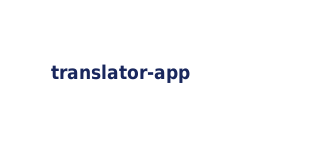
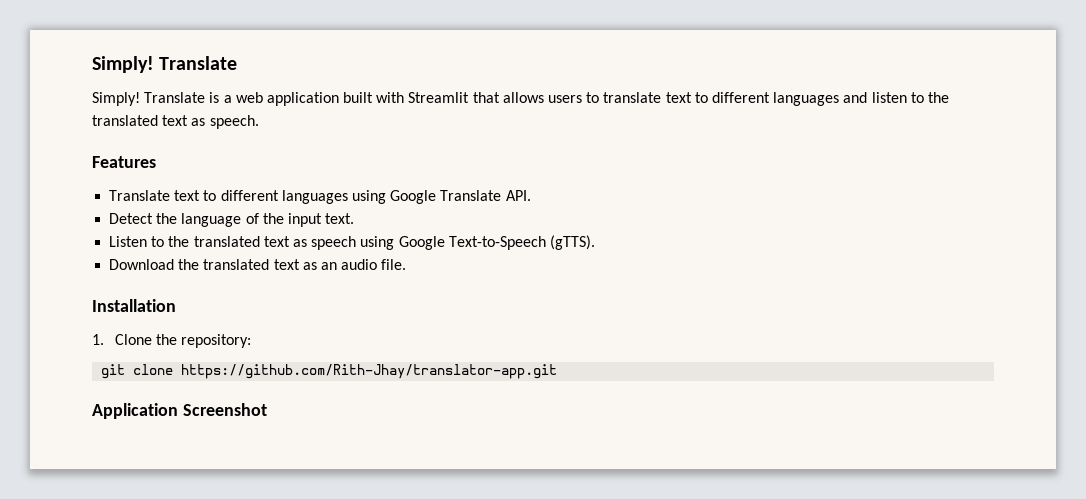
[51,64,190,83] translator-app -> [92,56,238,73] [92,92,949,106] [92,115,259,129] [92,156,156,168] [109,190,531,204] [109,213,355,227] [109,235,595,250] [109,259,407,270] [92,299,176,312] [92,334,252,348] [101,364,558,379] [92,403,267,419] Simply! Translate // Simply! Translate is a web application built with Streamlit that allows users to translate text to different languages and listen to the translated text as speech. // Features // Translate text to different languages using Google Translate API. // Detect the language of the input text. // Listen to the translated text as speech using Google Text-to-Speech (gTTS). // Download the translated text as an audio file. // Installation // 1. Clone the repository: // git clone https://github.com/Rith-Jhay/translator-app.git // Application Screenshot

